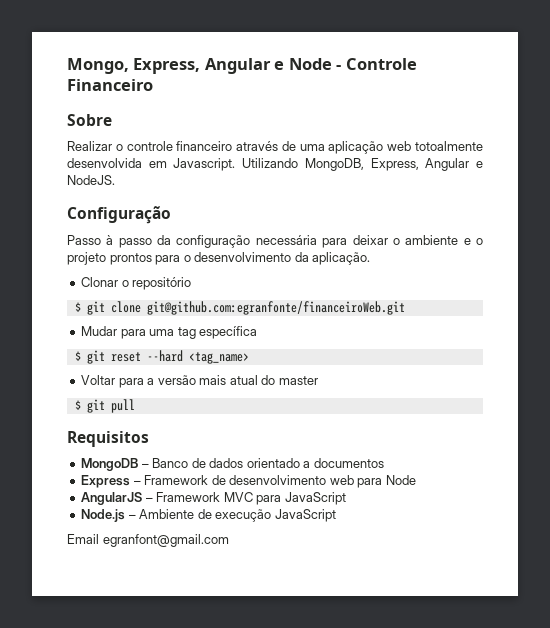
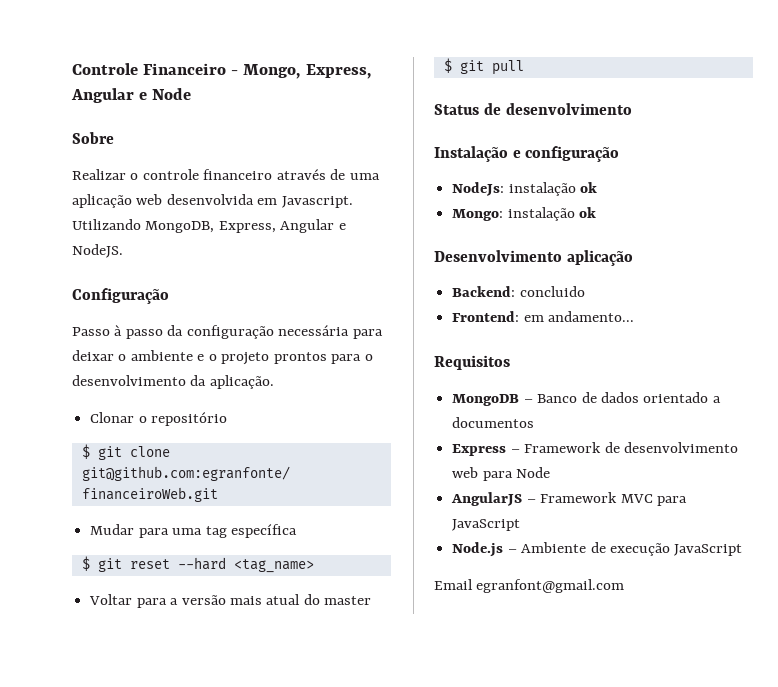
(67, 66) none -> [72,63,239,75] Controle Financeiro -
[336,58,417,70] [67,79,153,91] - Controle Financeiro -> (192, 94) none
[414,141,483,151] totoalmente -> (163, 199) none
(135, 406) none -> [434,103,632,115] [434,146,620,162] [452,182,598,196] [452,207,597,221] [434,250,633,266] [452,286,585,297] [452,311,635,322] // Status de desenvolvimento // Instalação e configuração // NodeJs: instalação ok // Mongo: instalação ok // Desenvolvimento aplicação // Backend: concluido // Frontend: em andamento...

